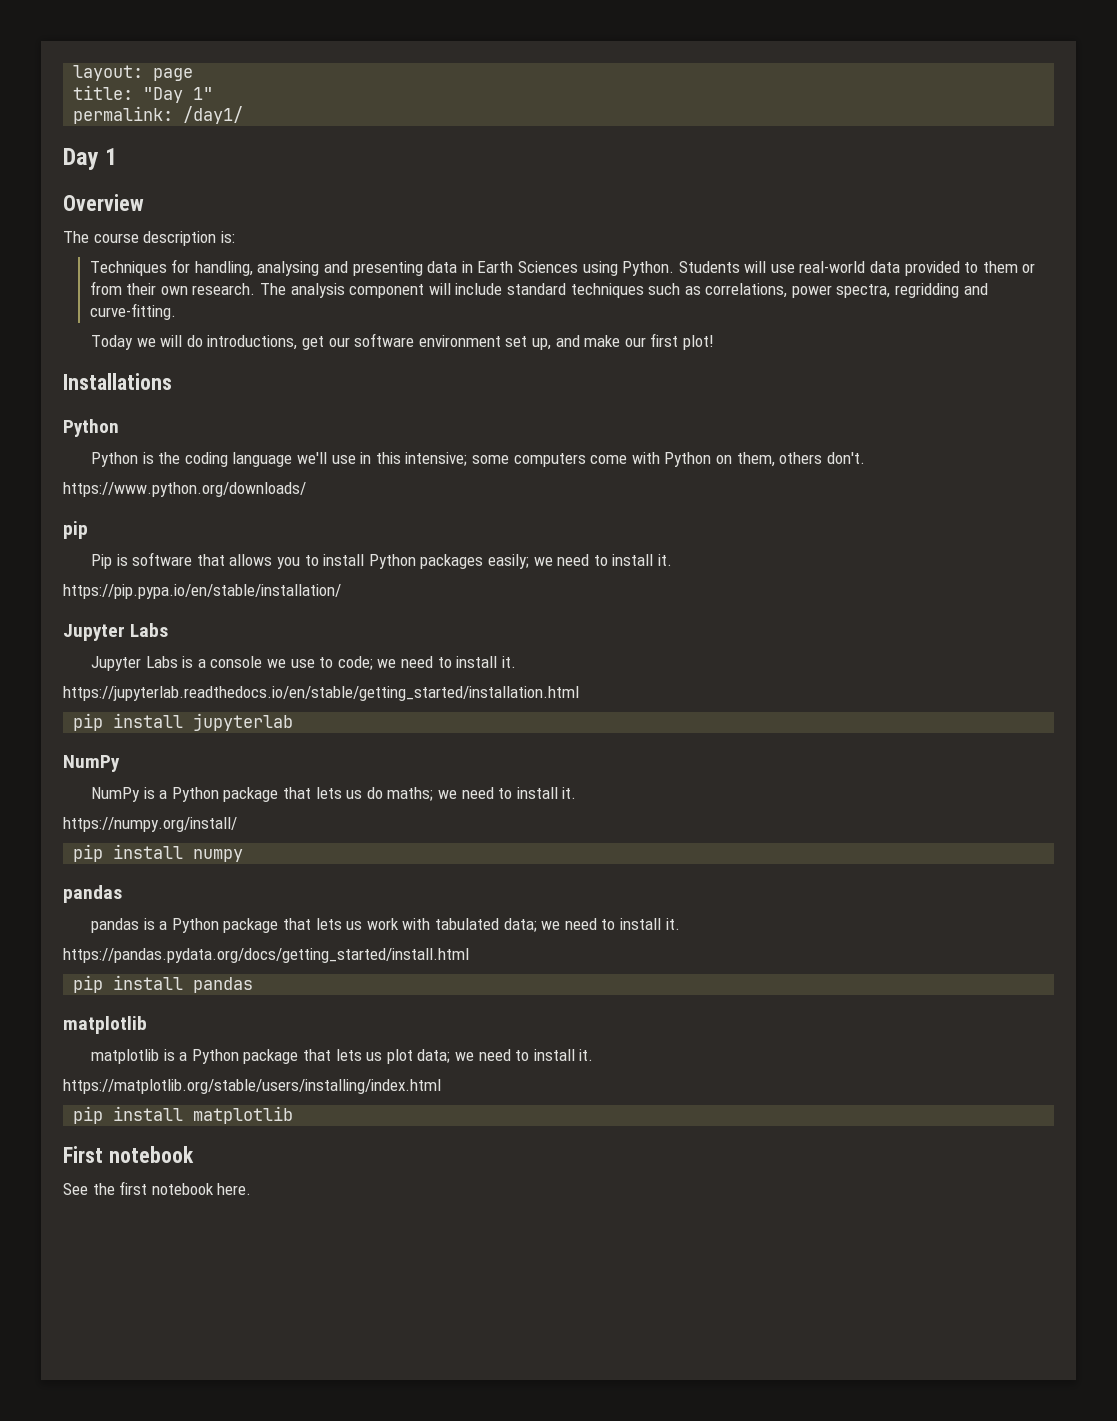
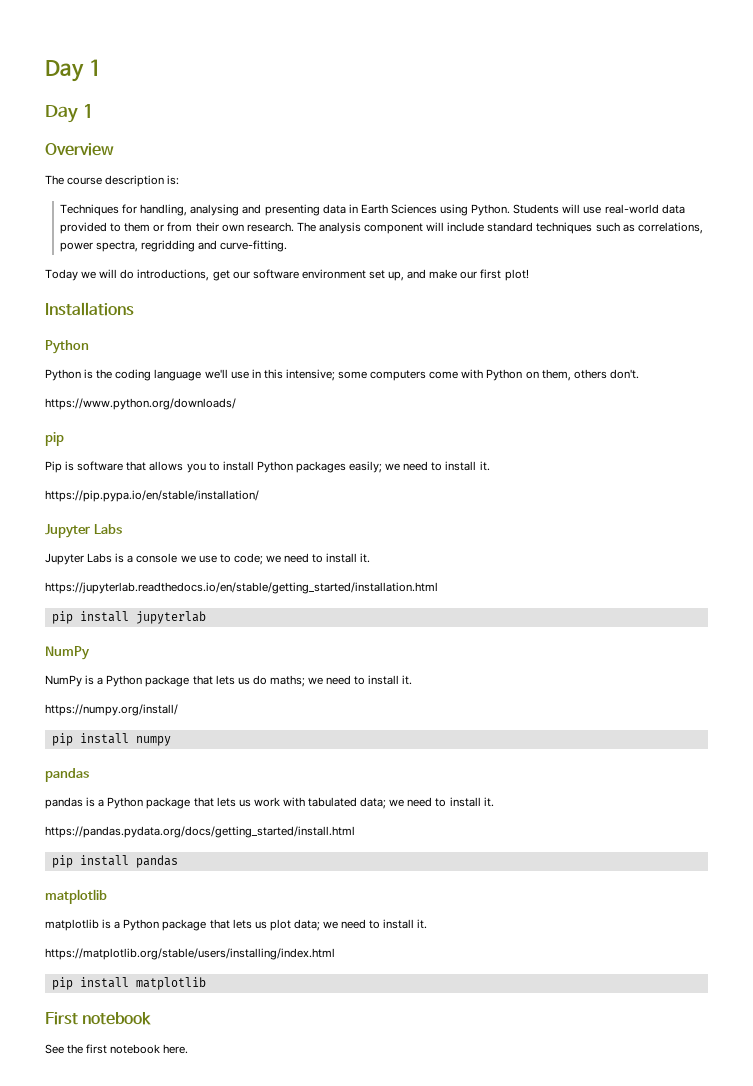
[73,65,194,81] [73,85,214,103] [73,106,244,124] layout: page // title: "Day 1" // permalink: /day1/ -> [45,59,101,82] Day 1

